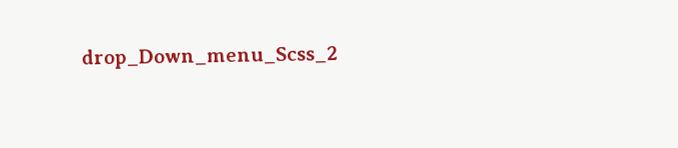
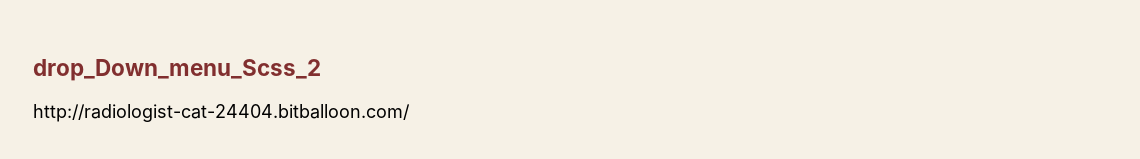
(338, 57) none -> [33,104,410,122] // http://radiologist-cat-24404.bitballoon.com/

